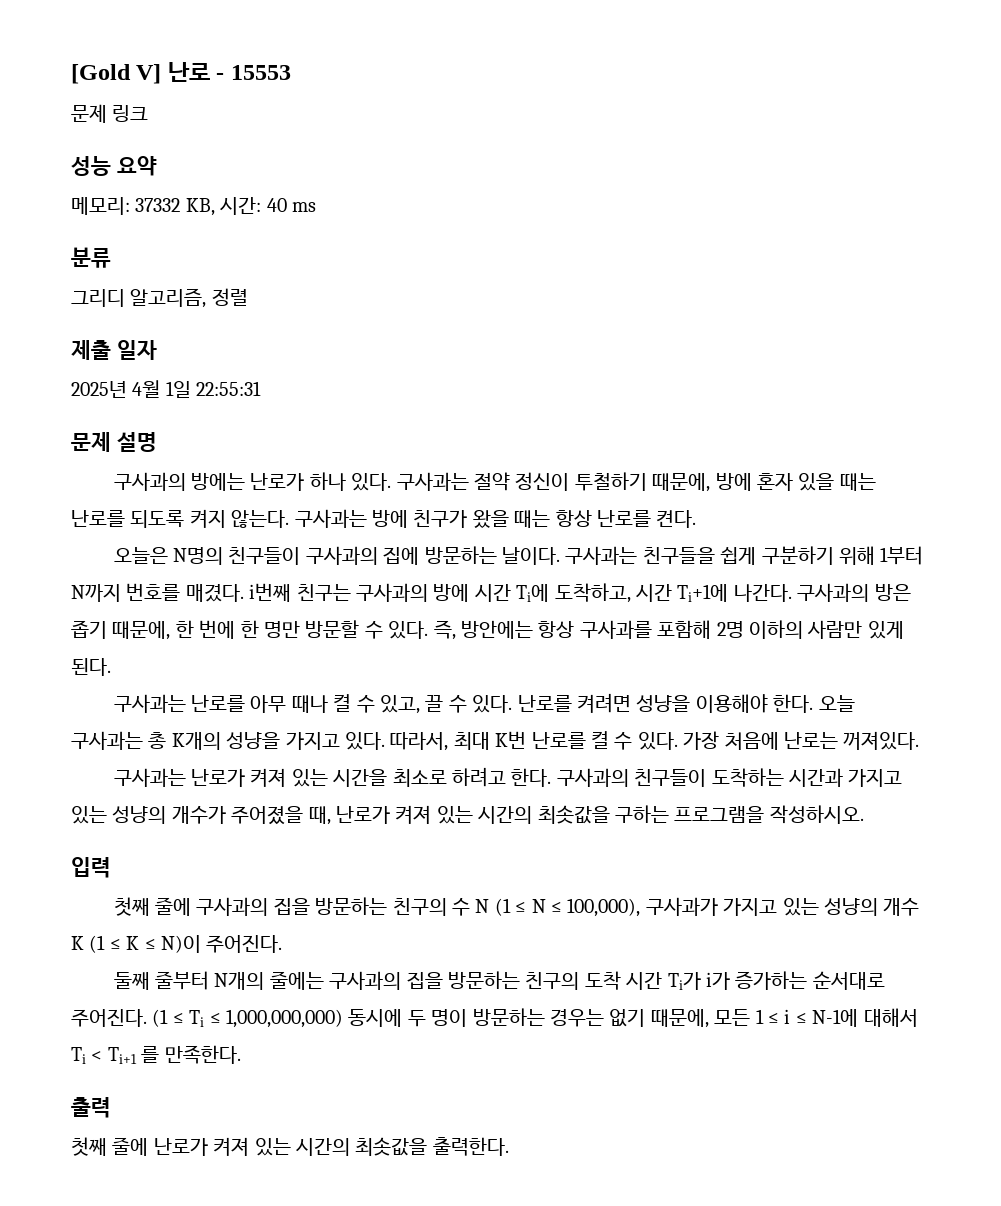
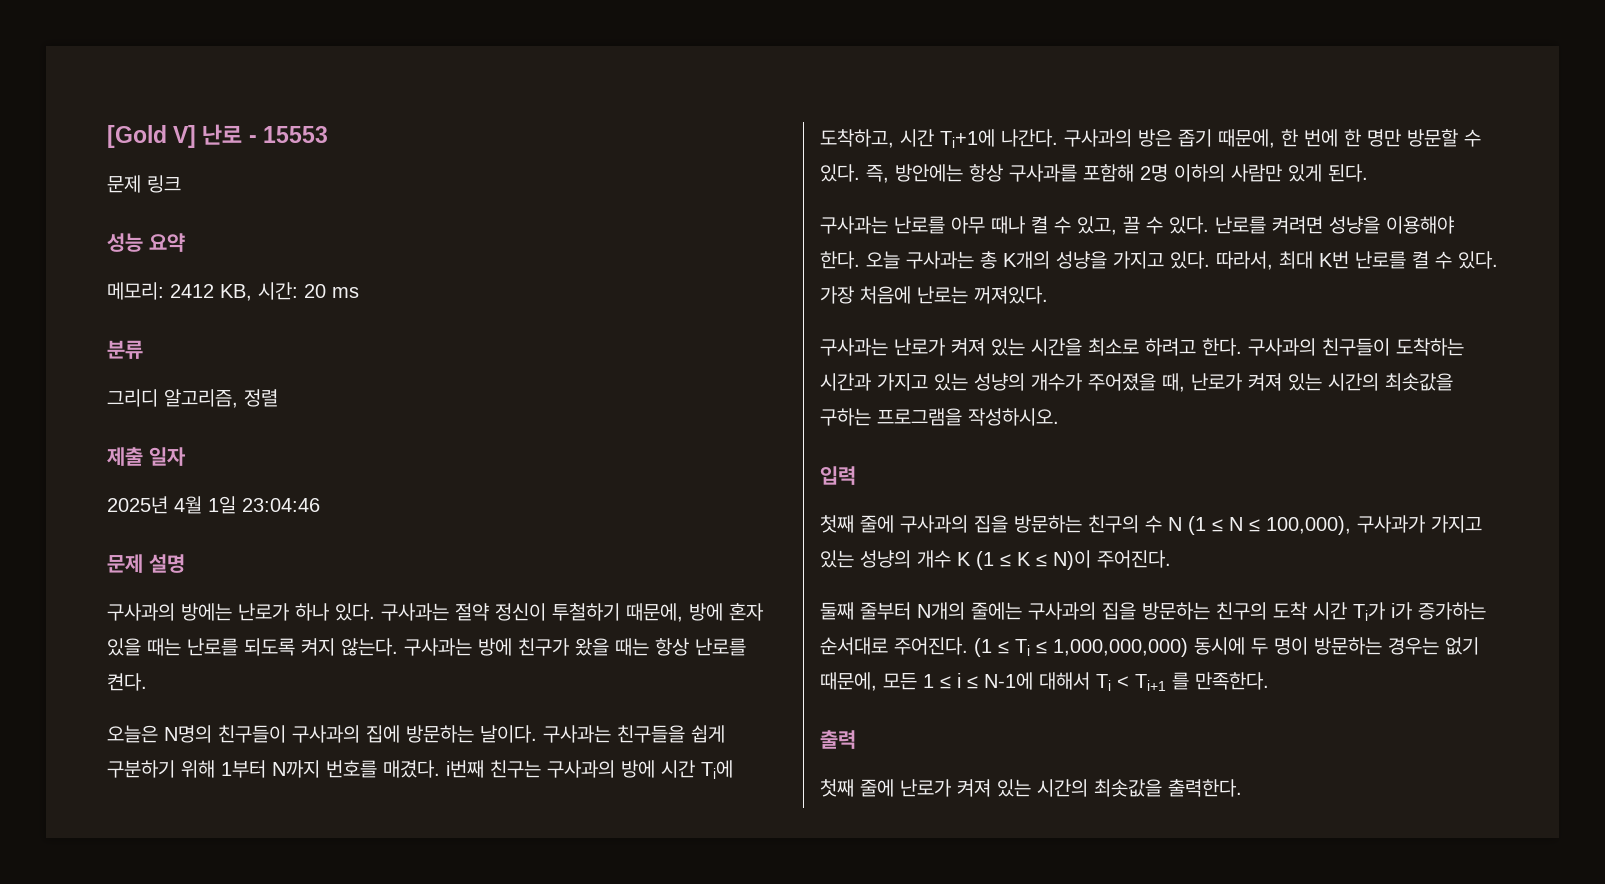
[135,198,181,212] 37332 -> [170,284,214,298] 2412
[266,198,287,212] 40 -> [304,284,326,298] 20
[196,381,262,396] 22:55:31 -> [242,498,320,512] 23:04:46

